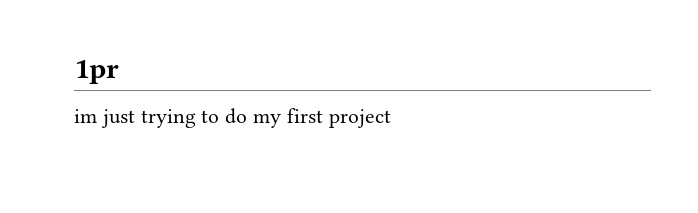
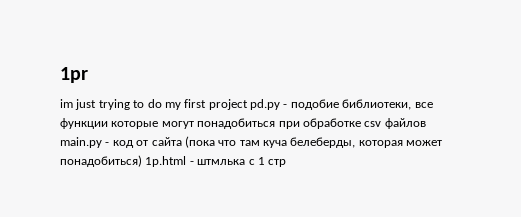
(391, 118) none -> [250,99,433,110] [60,118,426,129] [60,136,443,148] [60,155,287,167] pd.py - подобие библиотеки, все функции которые могут понадобиться при обработке csv файлов main.py - код от сайта (пока что там куча белеберды, которая может понадобиться) 1p.html - штмлька с 1 стр

